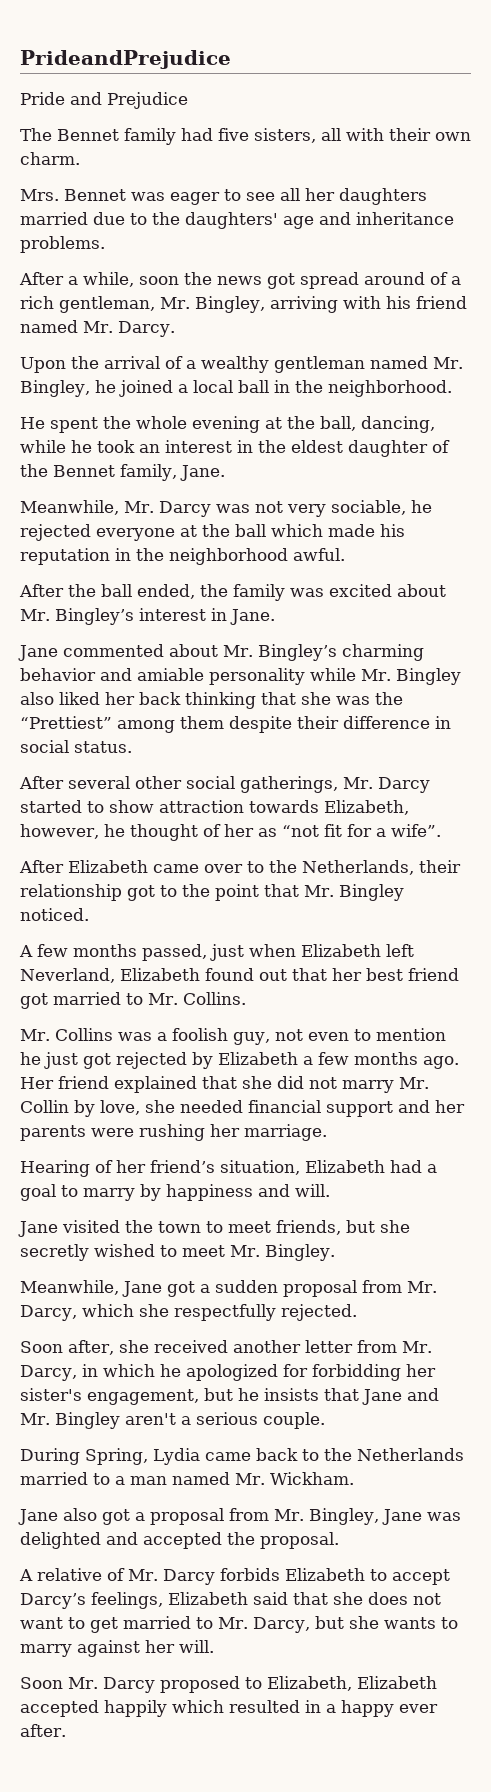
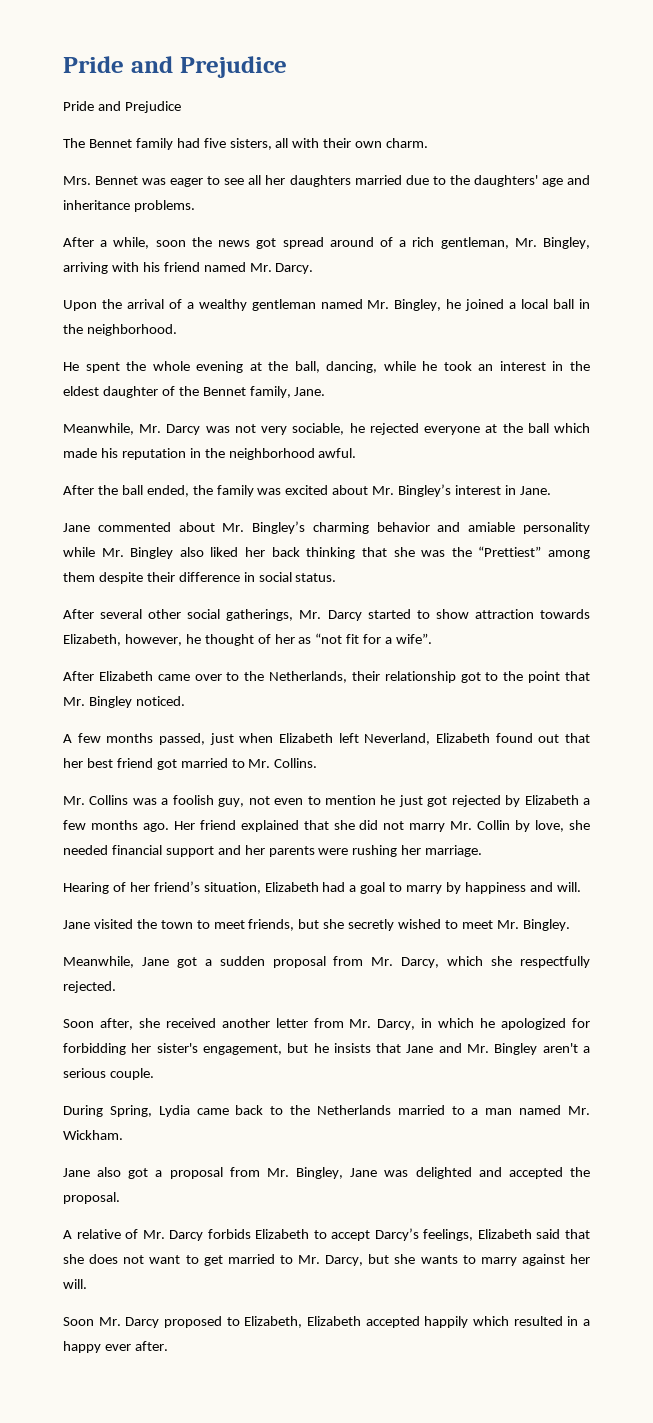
[20,50,231,69] PrideandPrejudice -> [63,56,287,78] Pride and Prejudice

